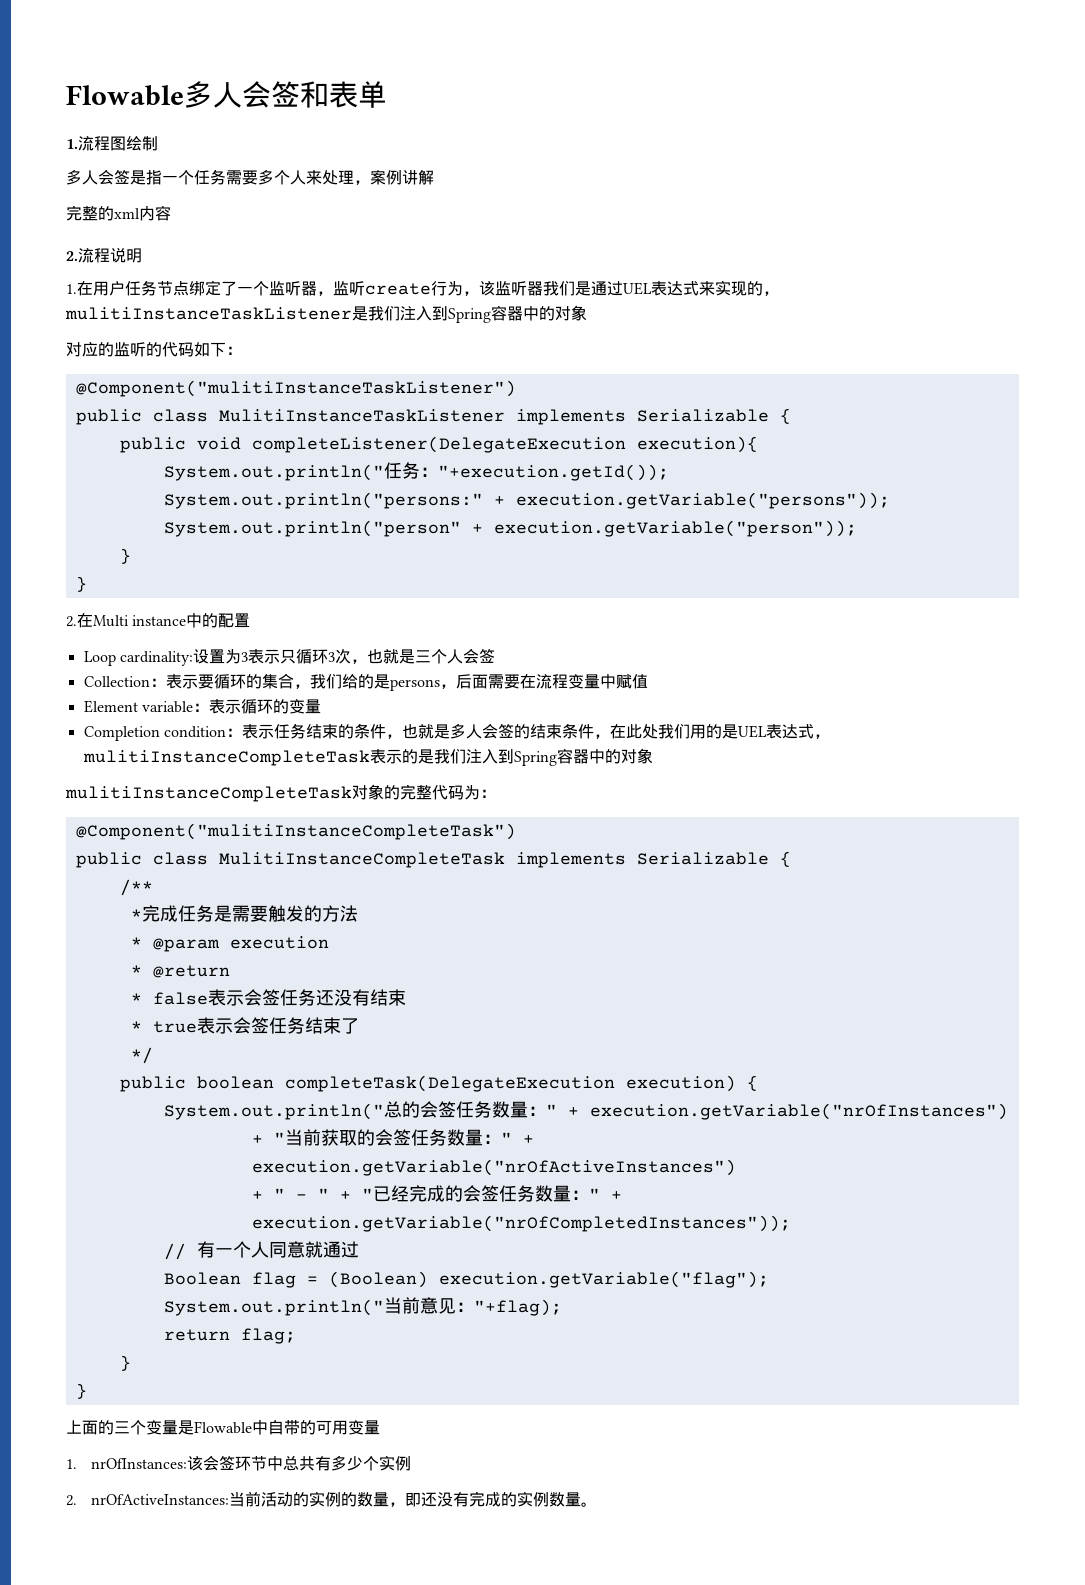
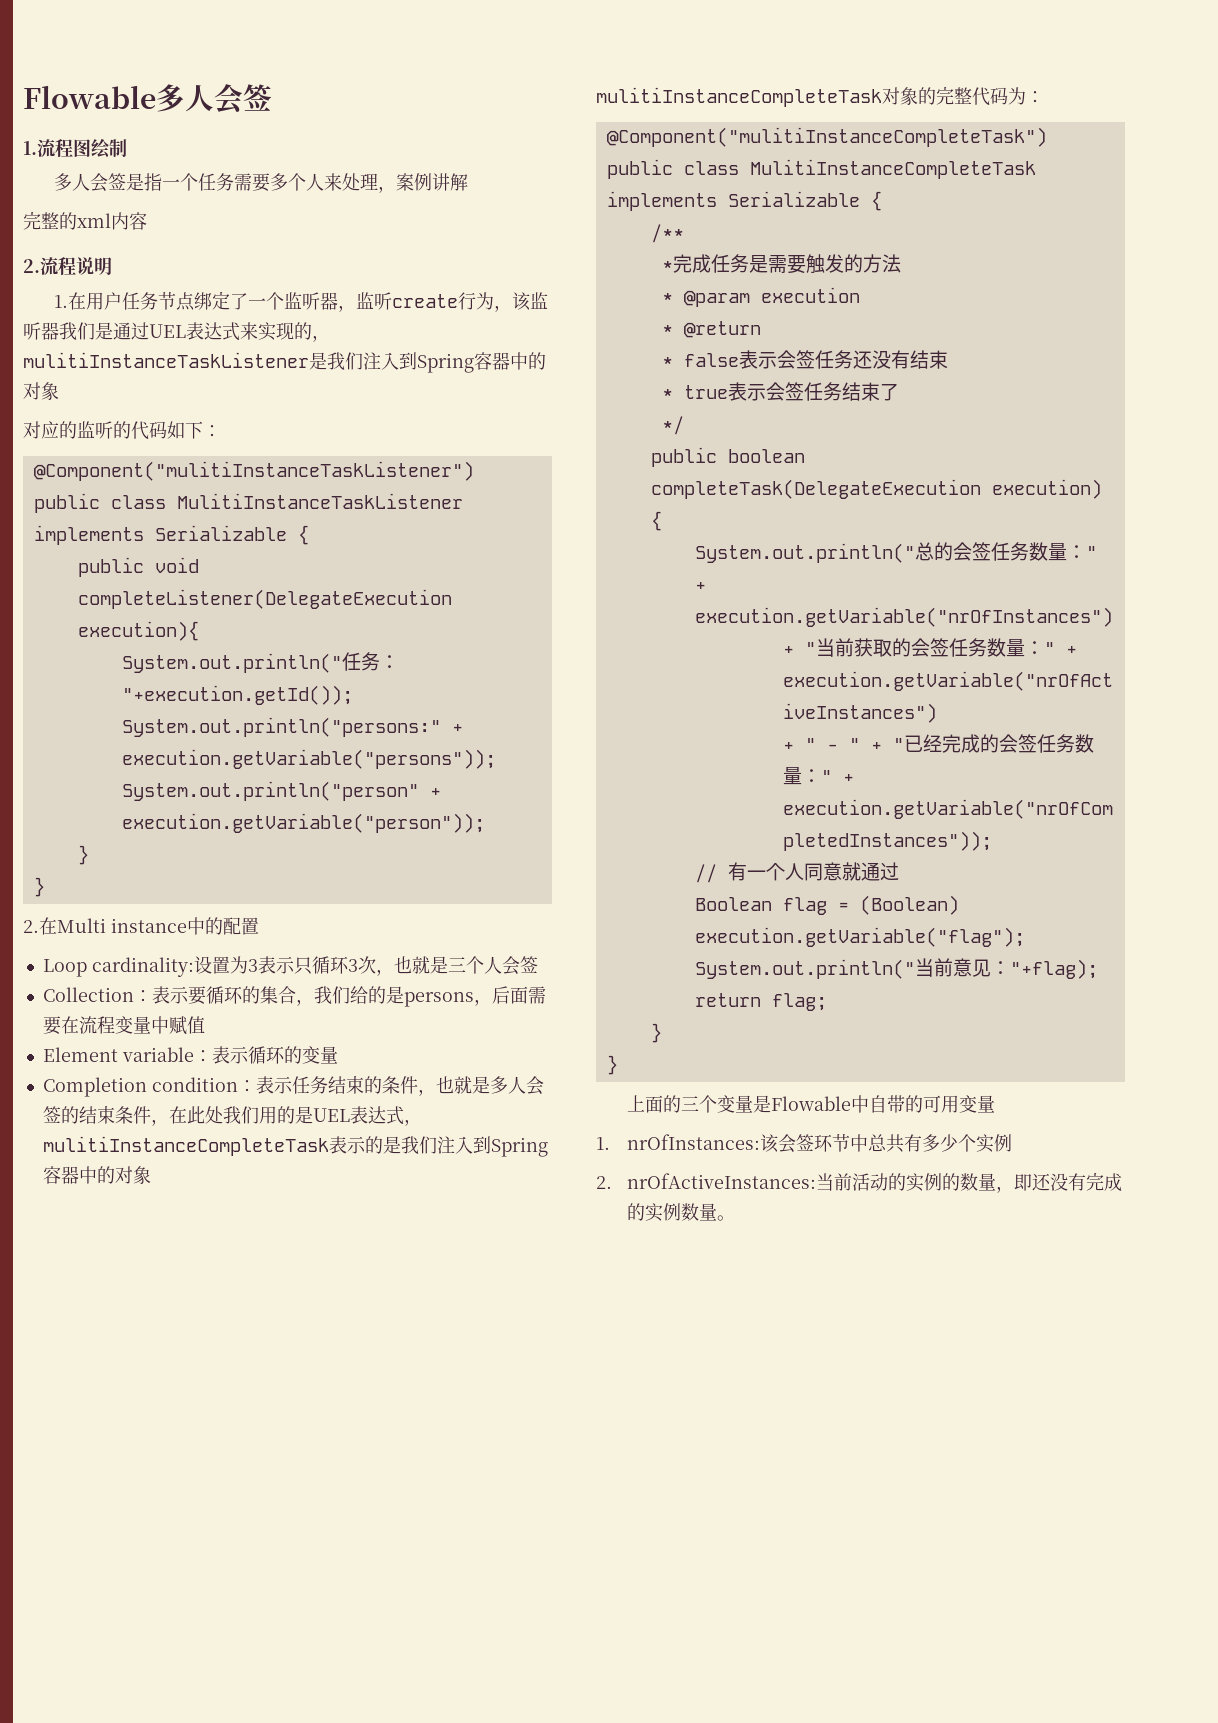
[300,81,387,108] 和表单 -> (272, 97) none

